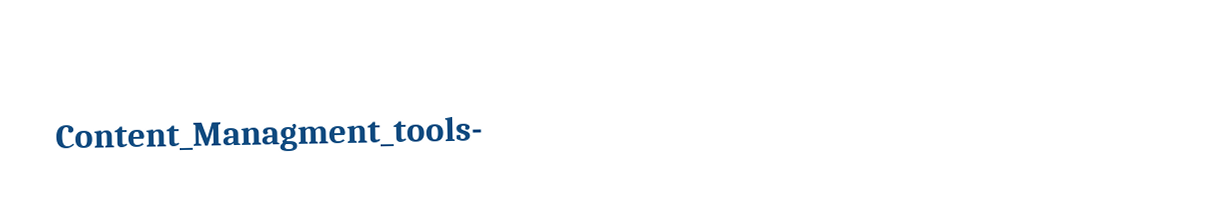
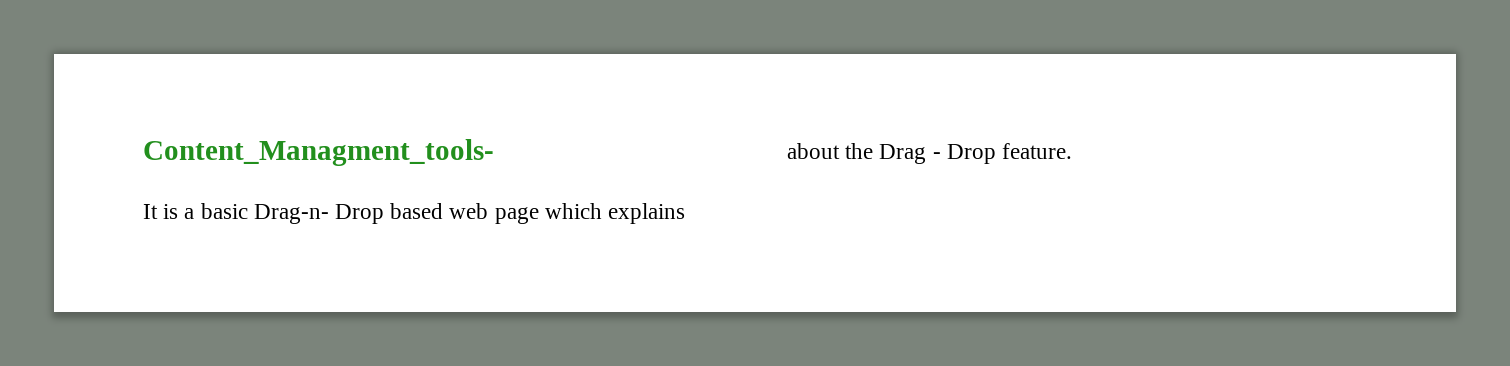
(483, 135) none -> [143,203,686,224] [787,143,1073,164] // It is a basic Drag-n- Drop based web page which explains about the Drag - Drop feature.

